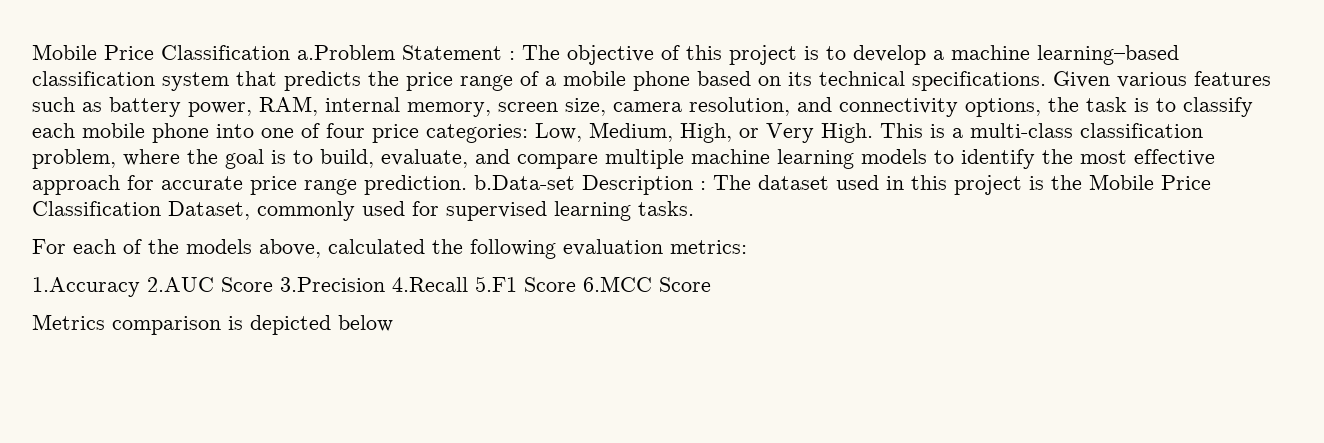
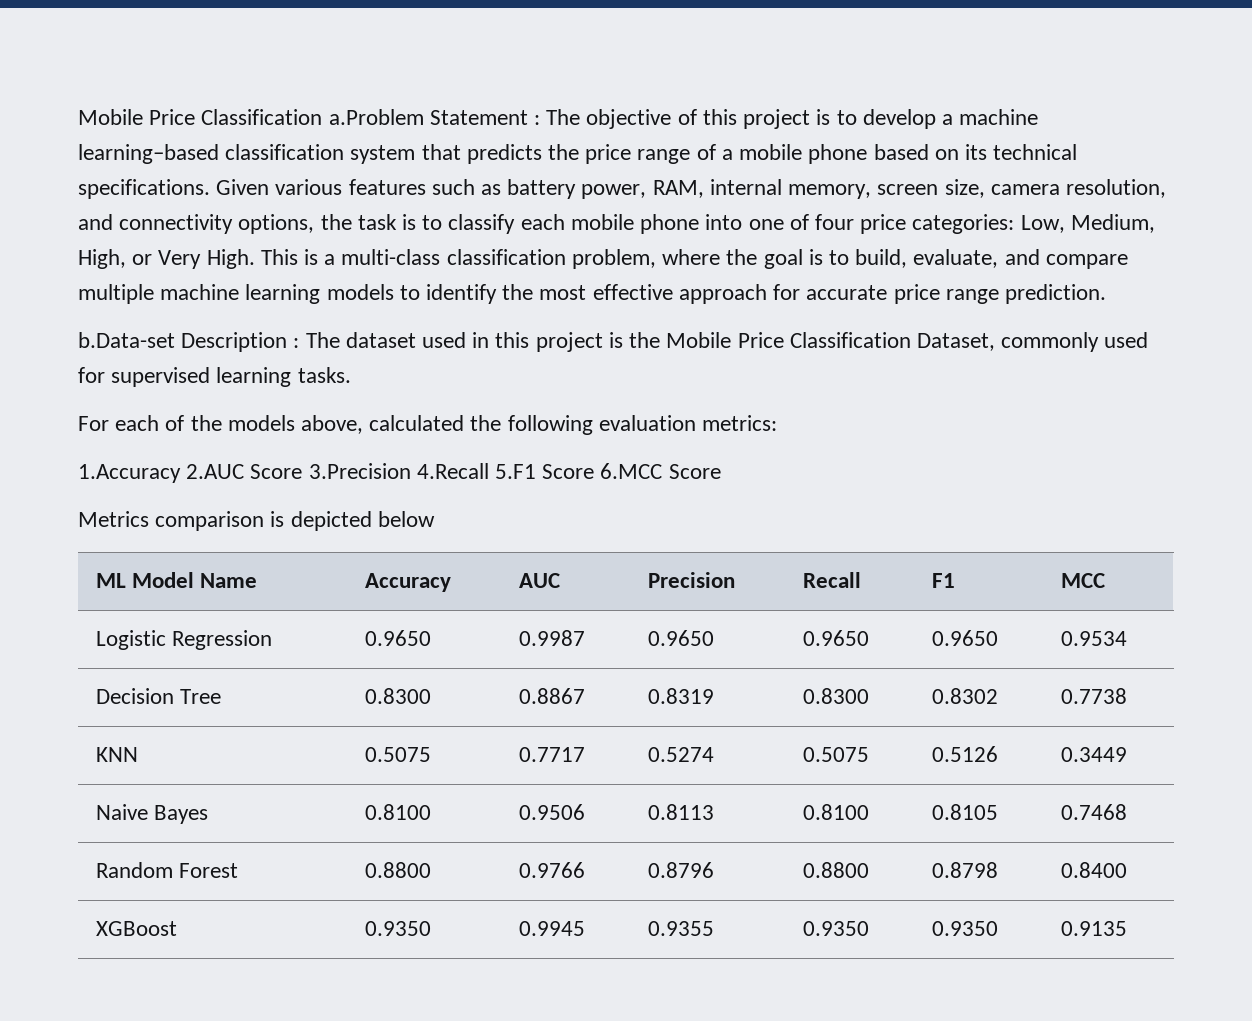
(467, 185) none -> (1106, 294) //
(393, 323) none -> [96,572,258,588] [365,573,452,592] [519,573,561,588] [648,572,736,588] [803,572,862,588] [932,573,956,588] [1061,573,1106,588] [96,630,273,650] [365,630,432,646] [519,630,586,646] [648,630,715,646] [803,630,870,646] [932,630,999,646] [1061,631,1128,646] [96,688,222,704] [365,688,432,704] [519,688,586,704] [648,688,715,704] [803,688,870,704] [932,688,999,704] [1061,688,1128,704] [96,747,139,762] [365,747,432,762] [519,747,586,762] [648,747,715,762] [803,747,870,762] [932,746,999,762] [1061,747,1128,762] [96,804,209,824] [365,804,432,820] [519,804,586,820] [648,804,715,820] [803,804,870,820] [932,804,999,820] [1061,804,1128,820] [96,862,239,878] [365,862,432,878] [519,862,586,878] [648,862,715,878] [803,862,870,878] [932,862,999,878] [1061,862,1128,878] [96,921,178,936] [365,921,432,936] [519,921,586,936] [648,921,715,936] [803,921,870,936] [932,921,999,936] [1061,921,1128,936] // ML Model Name | Accuracy | AUC | Precision | Recall | F1 | MCC // Logistic Regression | 0.9650 | 0.9987 | 0.9650 | 0.9650 | 0.9650 | 0.9534 // Decision Tree | 0.8300 | 0.8867 | 0.8319 | 0.8300 | 0.8302 | 0.7738 // KNN | 0.5075 | 0.7717 | 0.5274 | 0.5075 | 0.5126 | 0.3449 // Naive Bayes | 0.8100 | 0.9506 | 0.8113 | 0.8100 | 0.8105 | 0.7468 // Random Forest | 0.8800 | 0.9766 | 0.8796 | 0.8800 | 0.8798 | 0.8400 // XGBoost | 0.9350 | 0.9945 | 0.9355 | 0.9350 | 0.9350 | 0.9135

